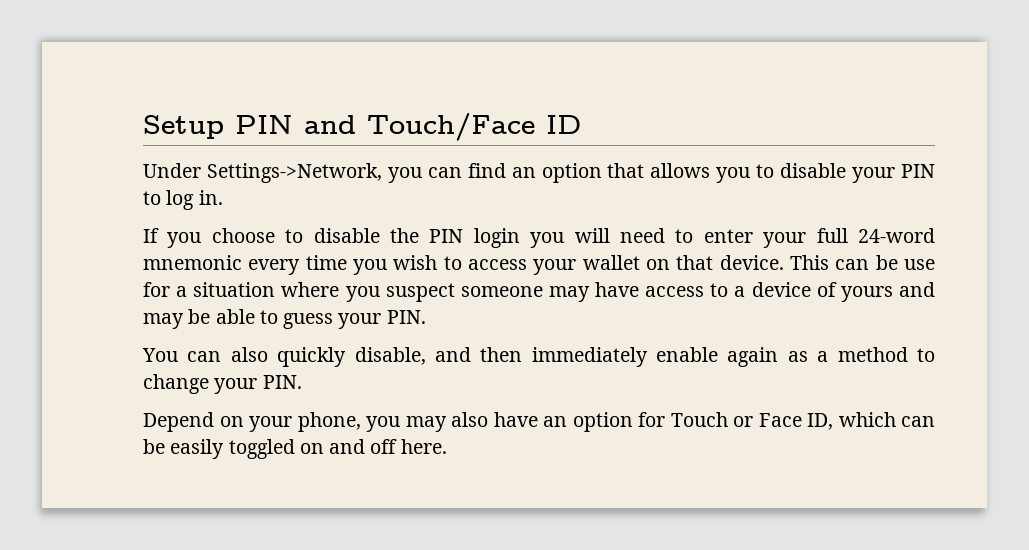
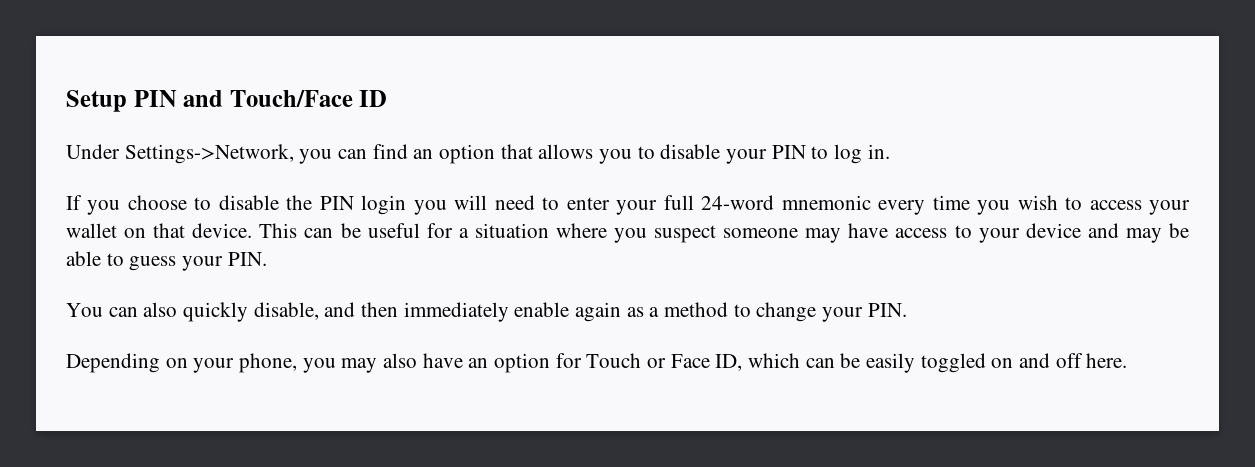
[904,259,936,270] use -> [367,223,420,238] useful
[734,282,893,302] a device of yours -> [978,223,1081,243] your device
[143,412,214,432] Depend -> [66,353,160,373] Depending

